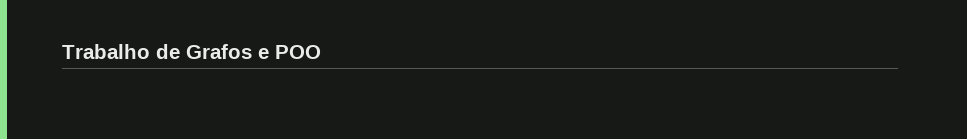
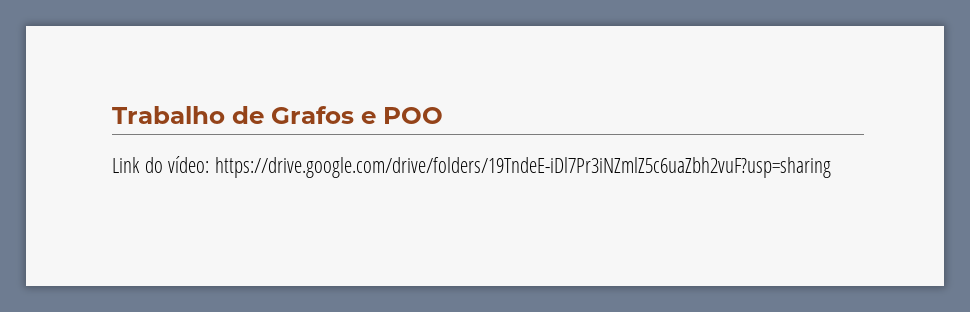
(321, 52) none -> [112,156,832,178] // Link do vídeo: https://drive.google.com/drive/folders/19TndeE-iDl7Pr3iNZmlZ5c6uaZbh2vuF?usp=sharing

